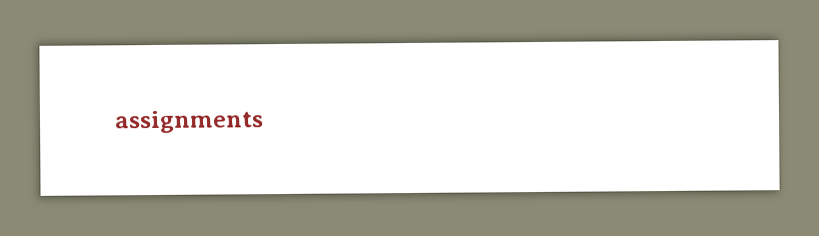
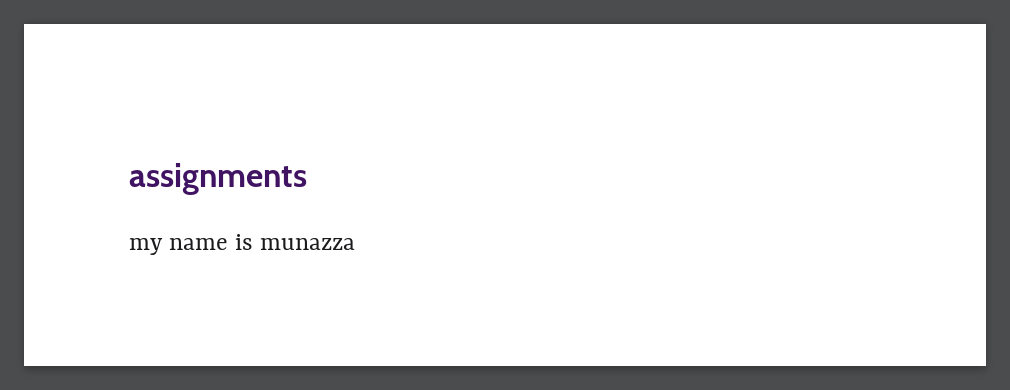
(264, 122) none -> [129,234,356,255] // my name is munazza

